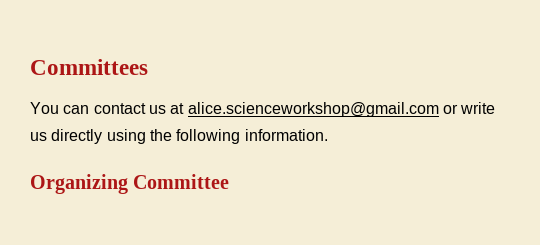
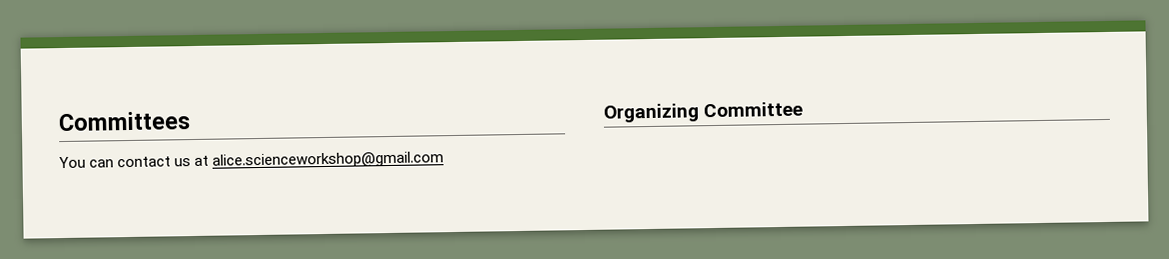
[442,102,496,114] [30,129,328,144] or write us directly using the following information. -> (445, 160) none

